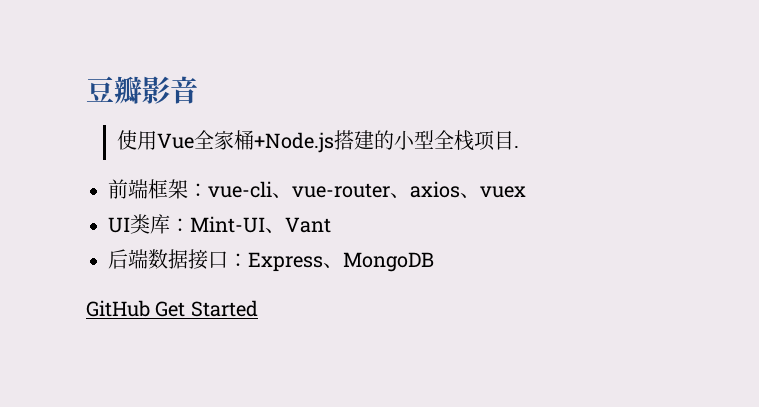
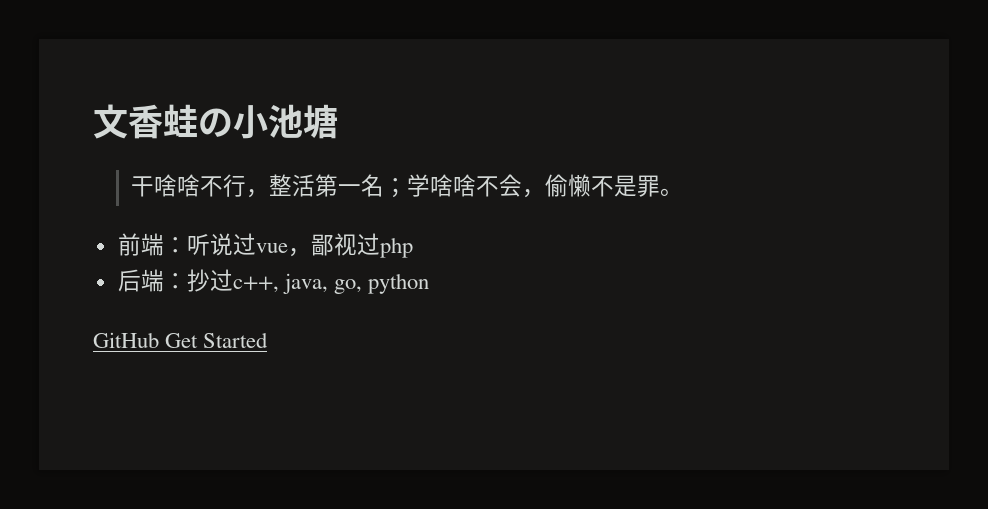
[86,76,198,104] [117,130,520,153] [108,179,526,199] [108,214,331,234] [108,249,434,272] 豆瓣影音 // 使用Vue全家桶+Node.js搭建的小型全栈项目. // 前端框架：vue-cli、vue-router、axios、vuex // UI类库：Mint-UI、Vant // 后端数据接口：Express、MongoDB -> [93,104,338,139] [131,174,684,198] [117,233,413,258] [117,269,429,294] 文香蛙の小池塘 // 干啥啥不行，整活第一名；学啥啥不会，偷懒不是罪。 // 前端：听说过vue，鄙视过php // 后端：抄过c++, java, go, python

